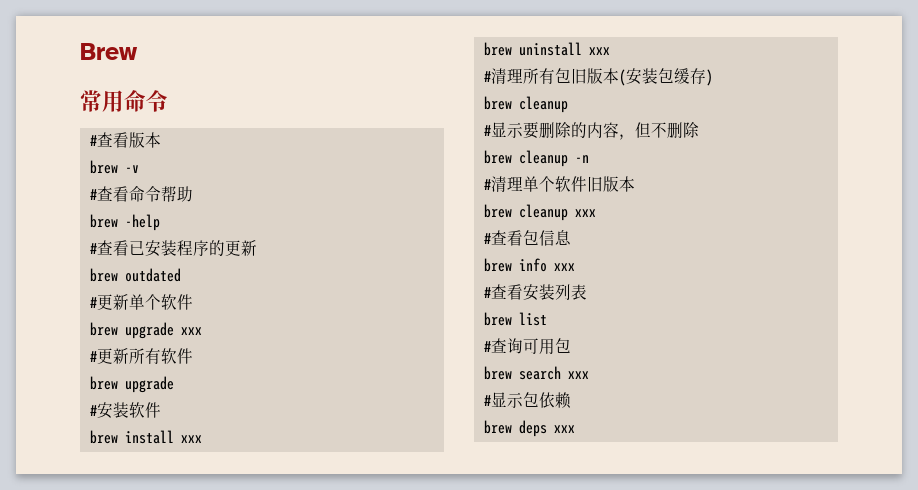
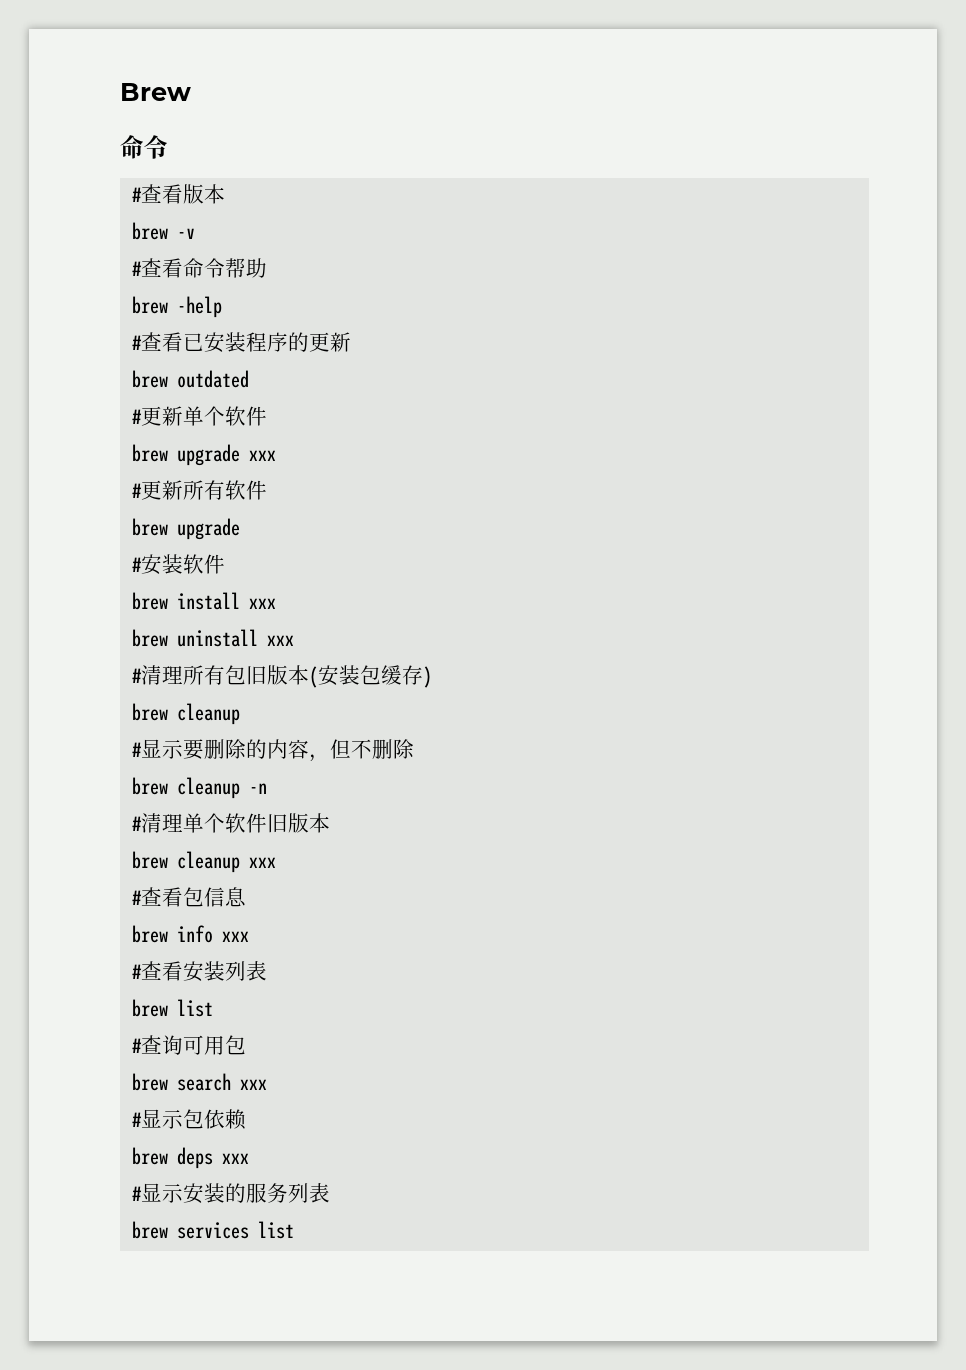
[80,90,124,112] 常用 -> (191, 92) none
(575, 429) none -> [132,1183,330,1204] [132,1221,294,1239] // #显示安装的服务列表 // brew services list

